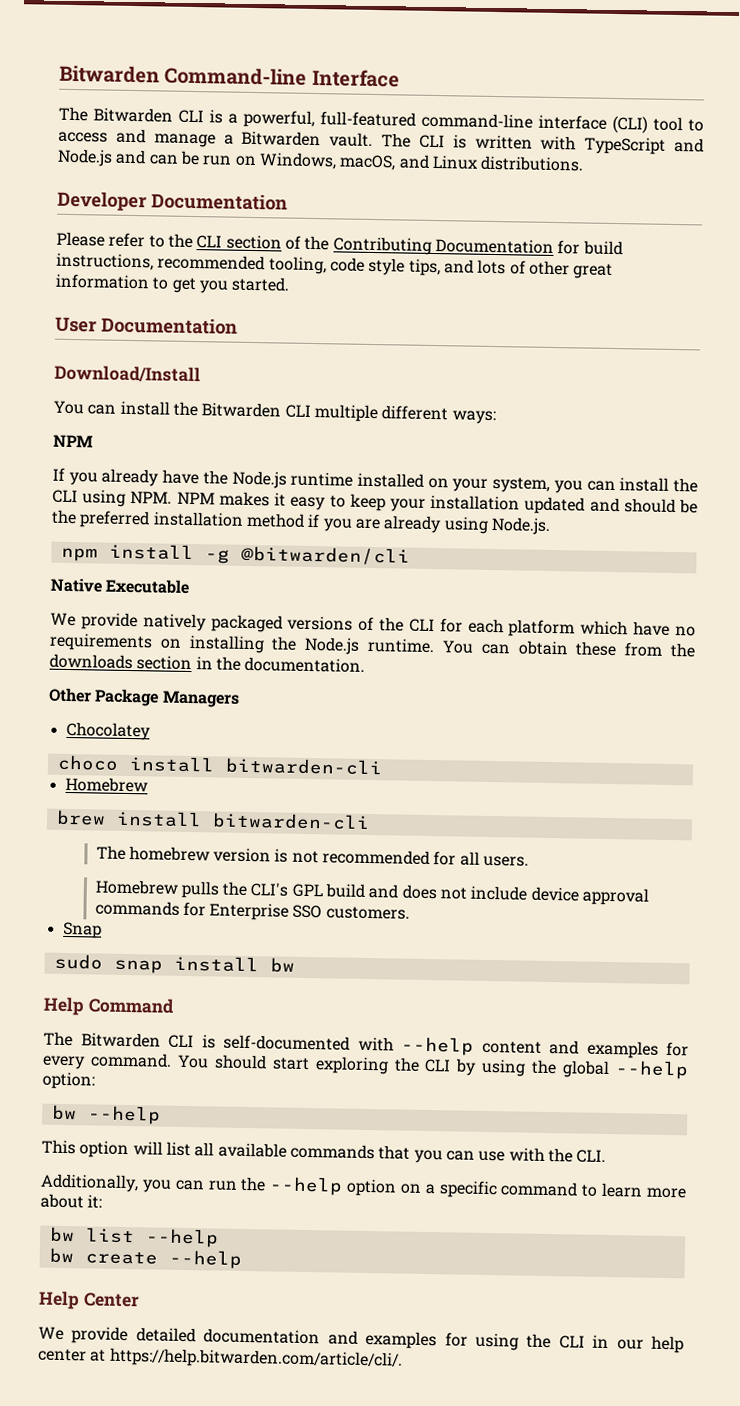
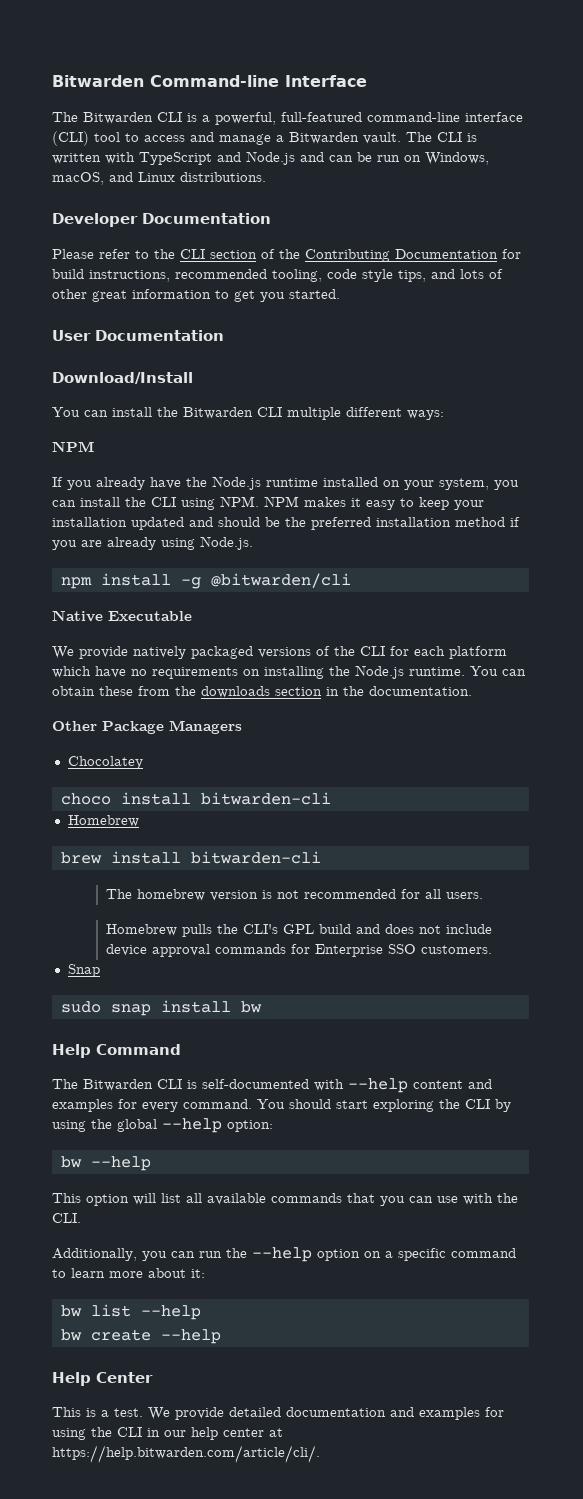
(140, 1300) none -> [52,1407,143,1417] This is a test.

